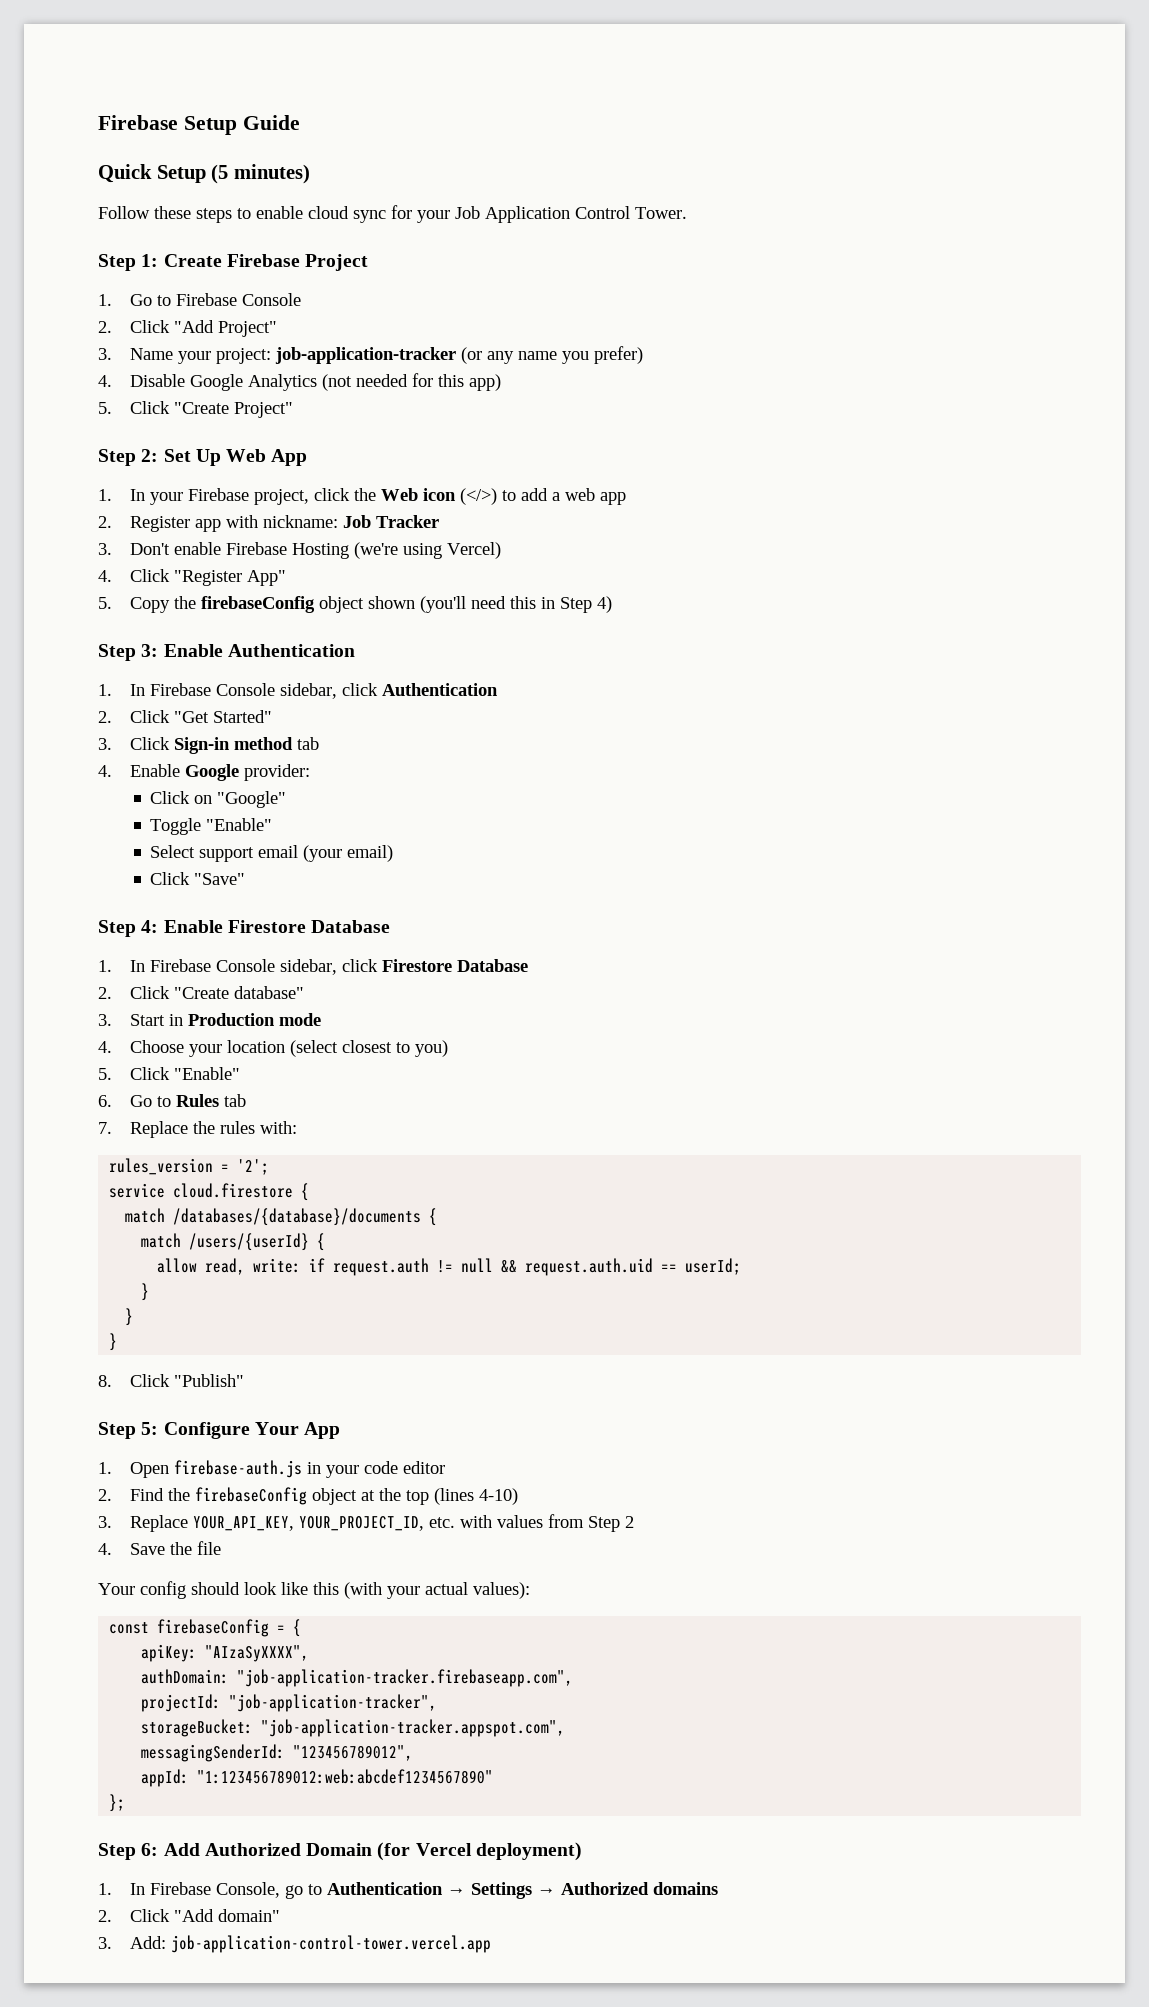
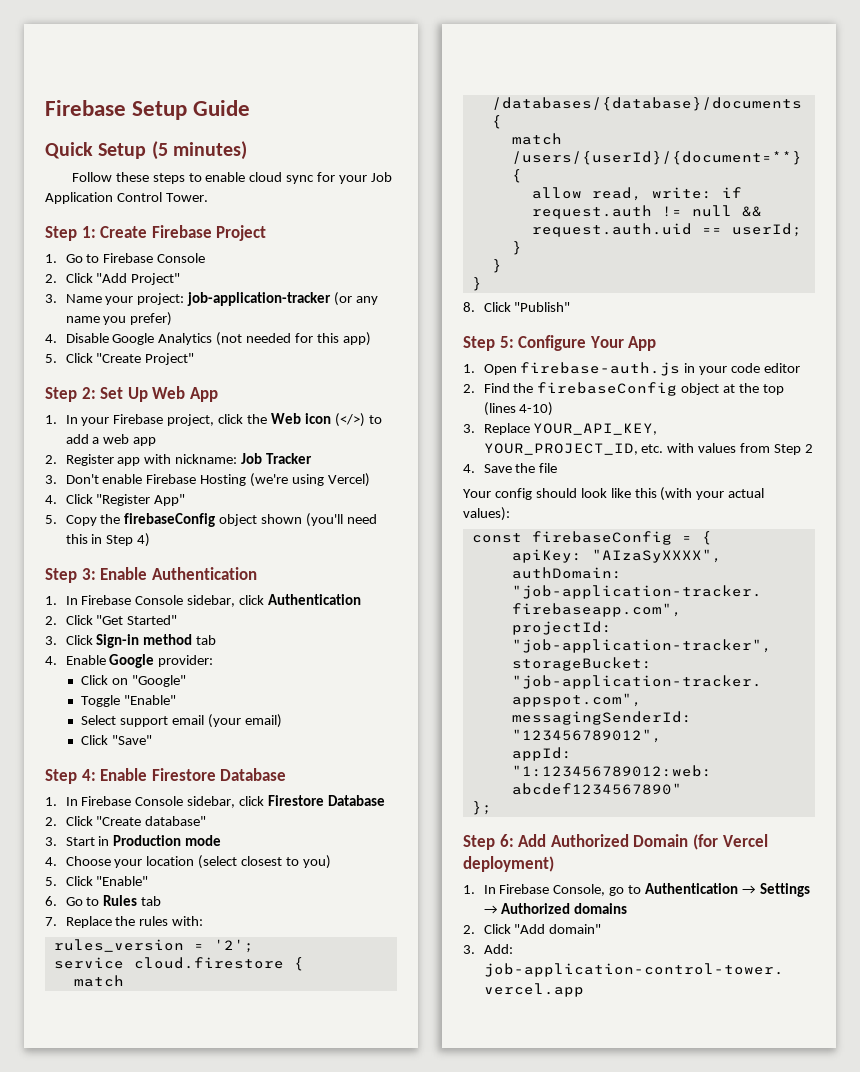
[189,1233,310,1251] /users/{userId} -> [511,151,802,165] /users/{userId}/{document=**}

